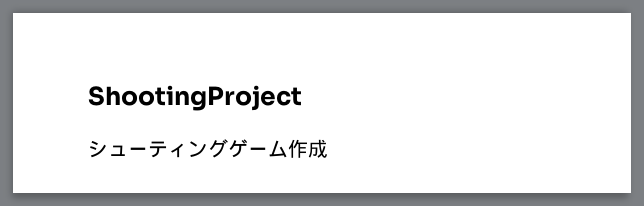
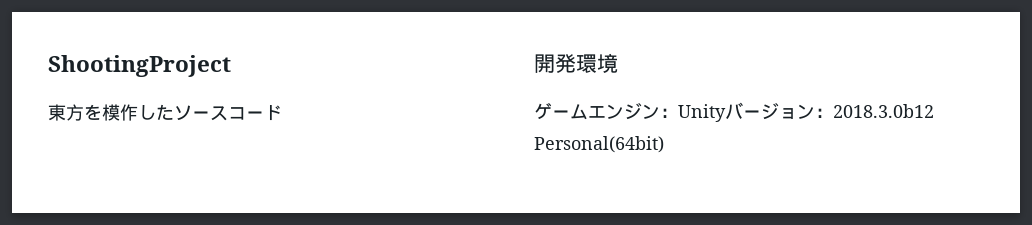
[88,139,328,158] シューティングゲーム作成 -> [48,104,282,121] [534,53,618,73] [534,102,934,122] [534,136,664,153] 東方を模作したソースコード // 開発環境 // ゲームエンジン：Unityバージョン：2018.3.0b12 Personal(64bit)

